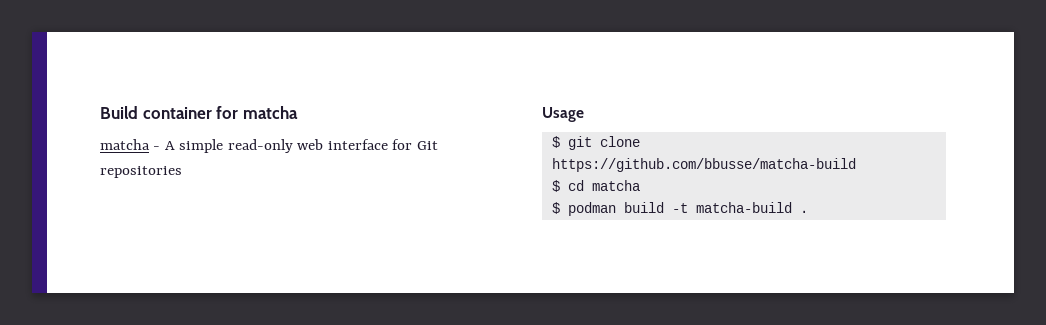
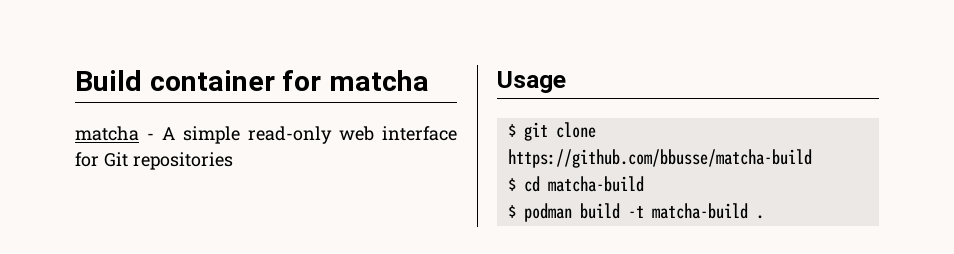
[591,180,640,191] matcha -> [547,176,644,192] matcha-build

